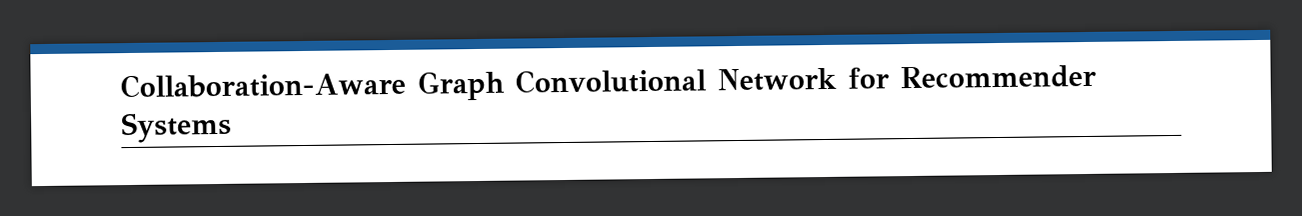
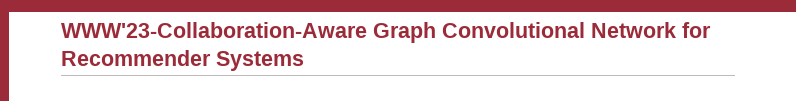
[120,71,406,99] Collaboration-Aware -> [61,22,367,38] WWW'23-Collaboration-Aware

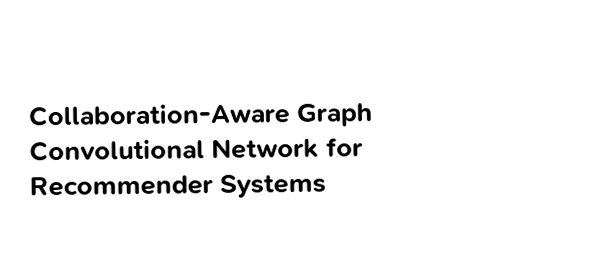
[61,22,367,38] WWW'23-Collaboration-Aware -> [28,103,290,127] Collaboration-Aware

